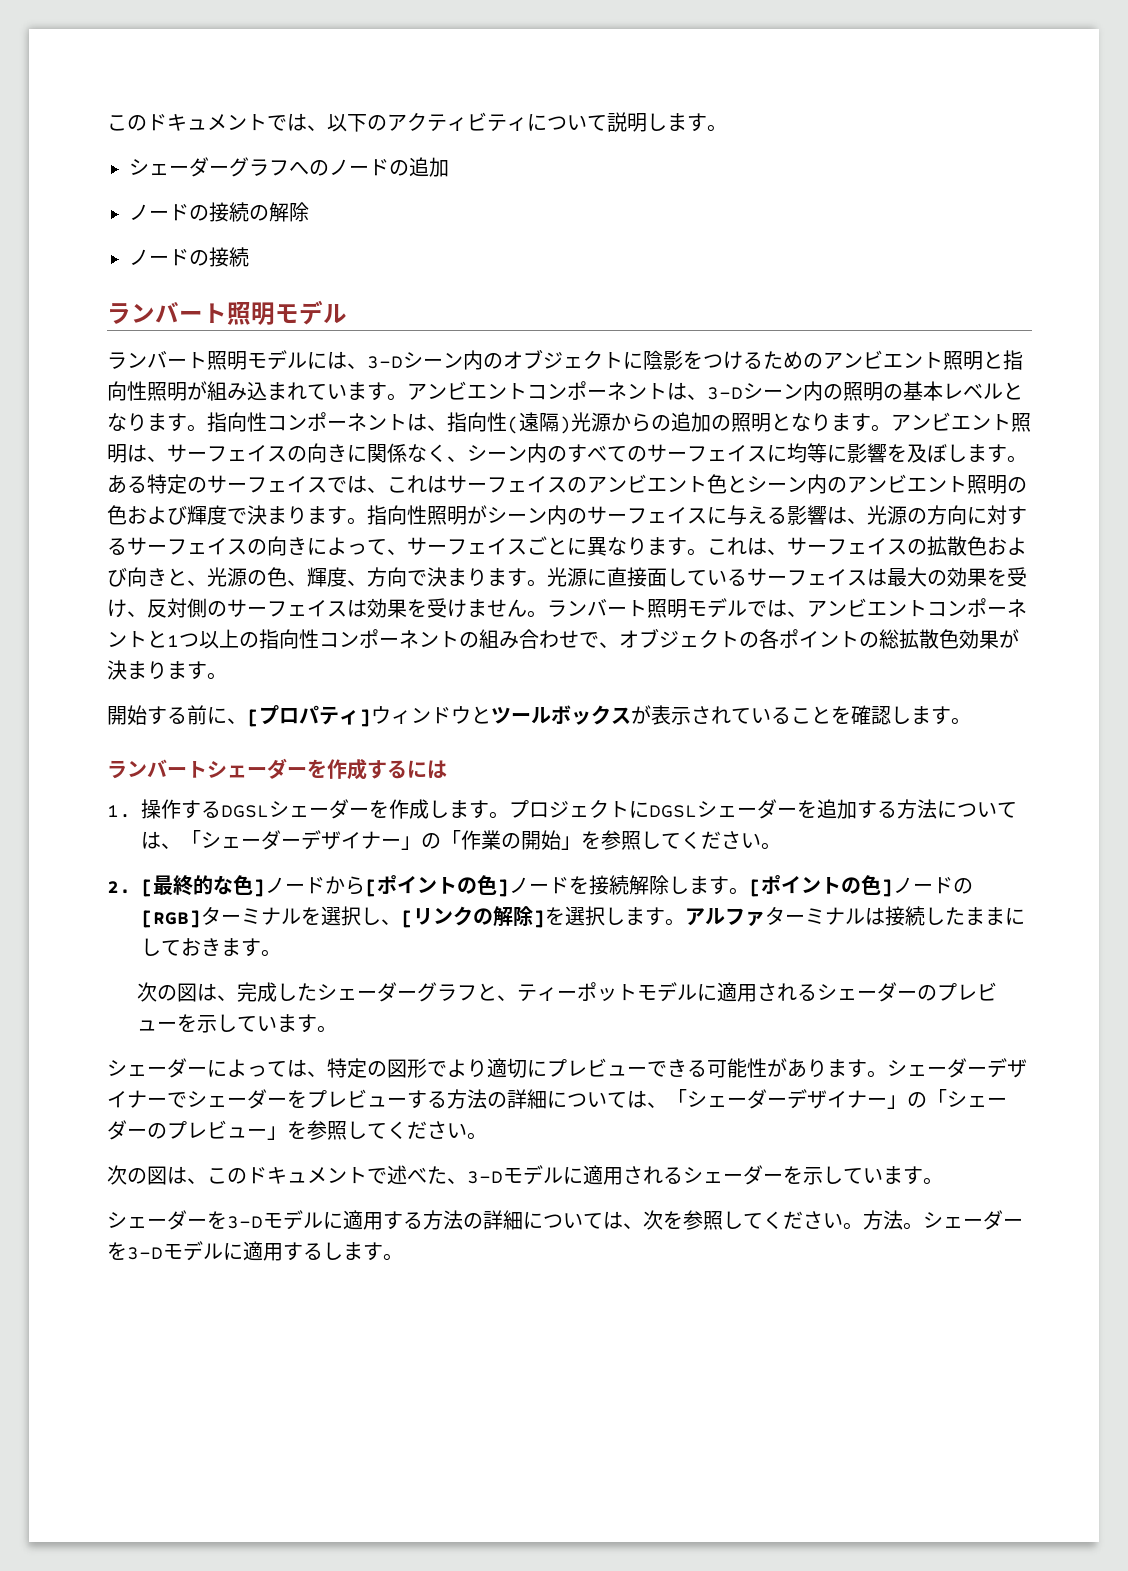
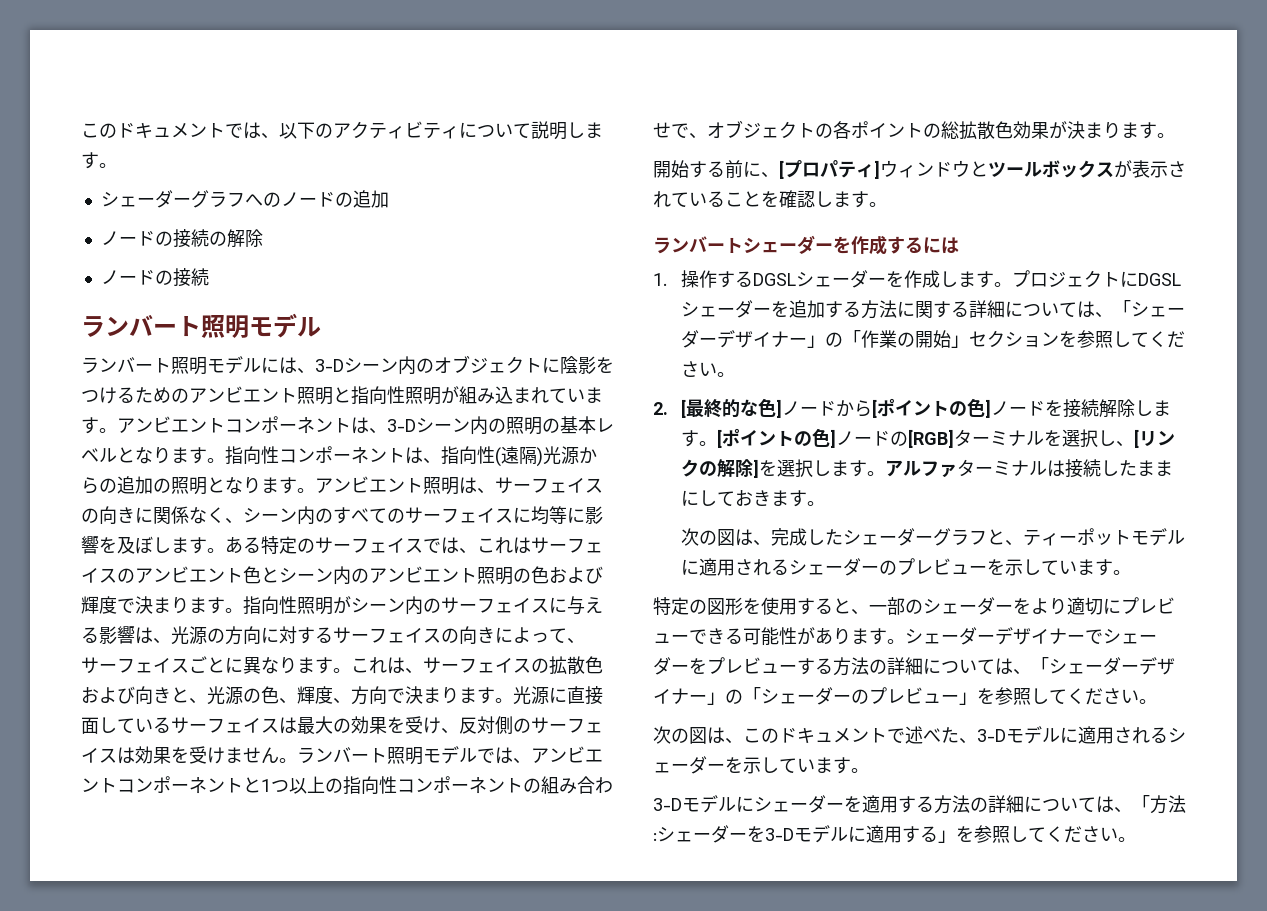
(957, 809) none -> [914,300,1023,318] 関する詳細に
(581, 843) none -> [968,330,1059,348] セクション
[107,1058,447,1078] シェーダーによっては、特定の図形で -> [653,597,1031,615] 特定の図形を使用すると、一部のシェーダーを
[107,1210,1023,1230] [107,1241,403,1261] シェーダーを3-Dモデルに適用する方法の詳細については、次を参照してください。方法。シェーダーを3-Dモデルに適用するします。 -> [653,795,1186,814] [653,825,1136,843] 3-Dモデルにシェーダーを適用する方法の詳細については、「方法:シェーダーを3-Dモデルに適用する」を参照してください。

